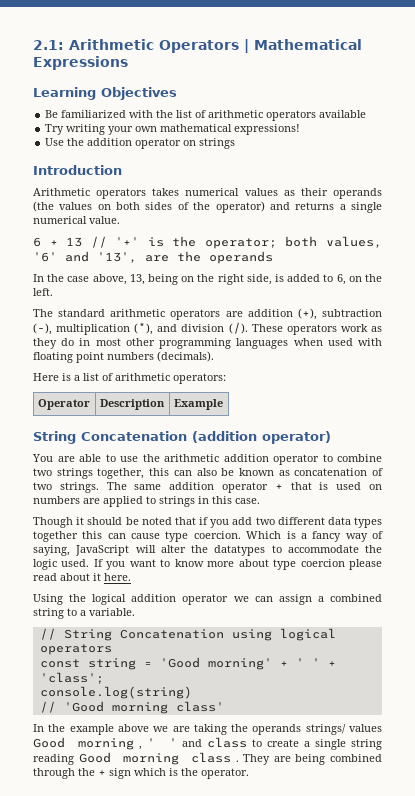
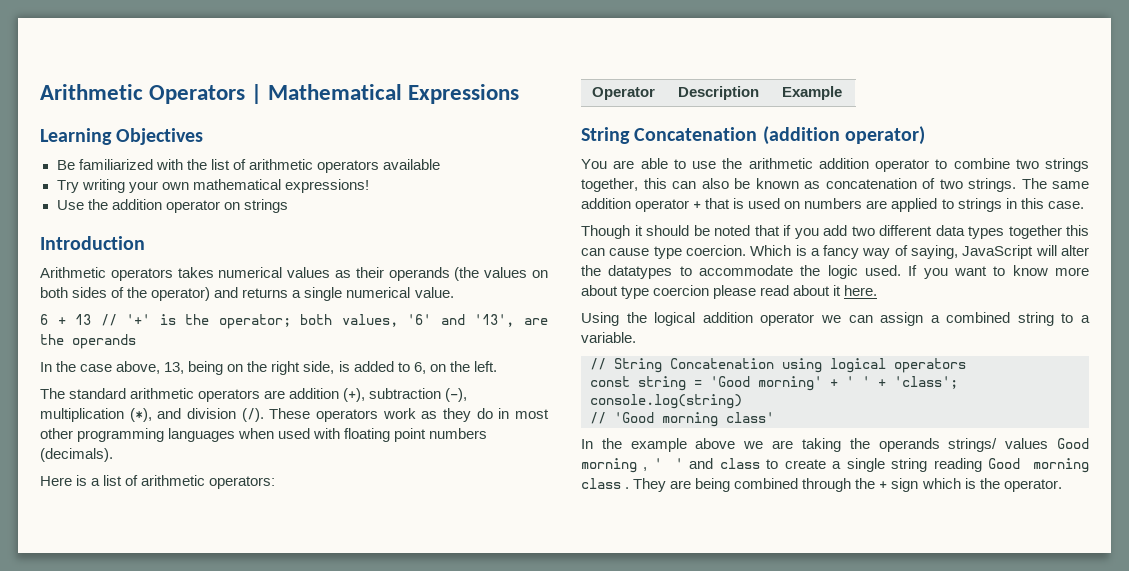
[33,40,64,50] 2.1: -> (40, 92) none

